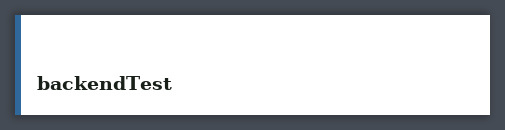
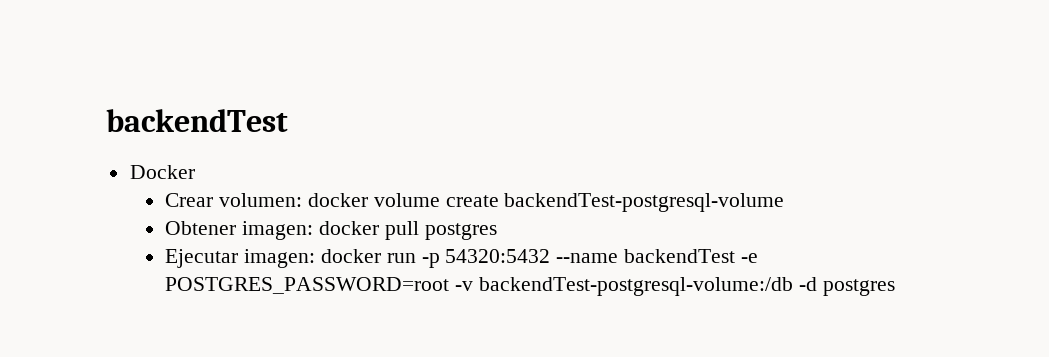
[37,76,172,90] backendTest -> [106,109,288,132] [129,165,195,179] [165,193,785,212] [165,221,497,240] [165,249,758,268] [165,277,895,296] backendTest // Docker // Crear volumen: docker volume create backendTest-postgresql-volume // Obtener imagen: docker pull postgres // Ejecutar imagen: docker run -p 54320:5432 --name backendTest -e POSTGRES_PASSWORD=root -v backendTest-postgresql-volume:/db -d postgres

